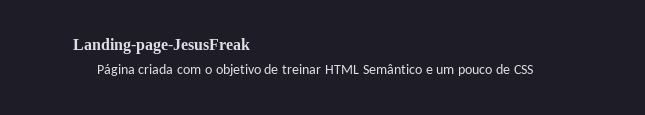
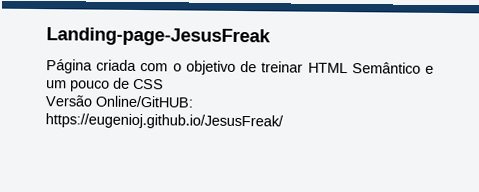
(533, 69) none -> [45,95,193,108] [45,113,284,130] // Versão Online/GitHUB: https://eugenioj.github.io/JesusFreak/

